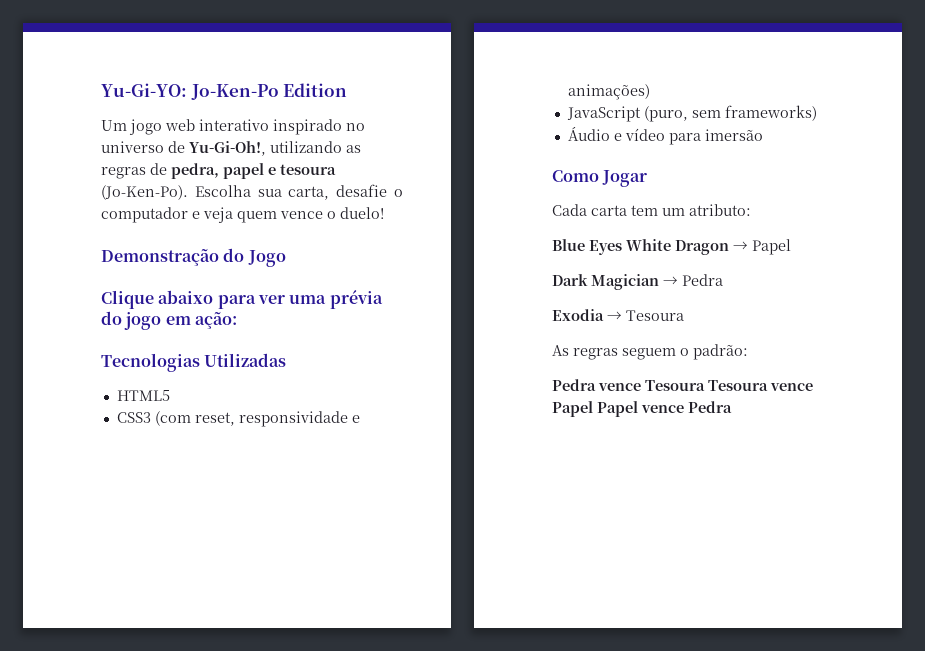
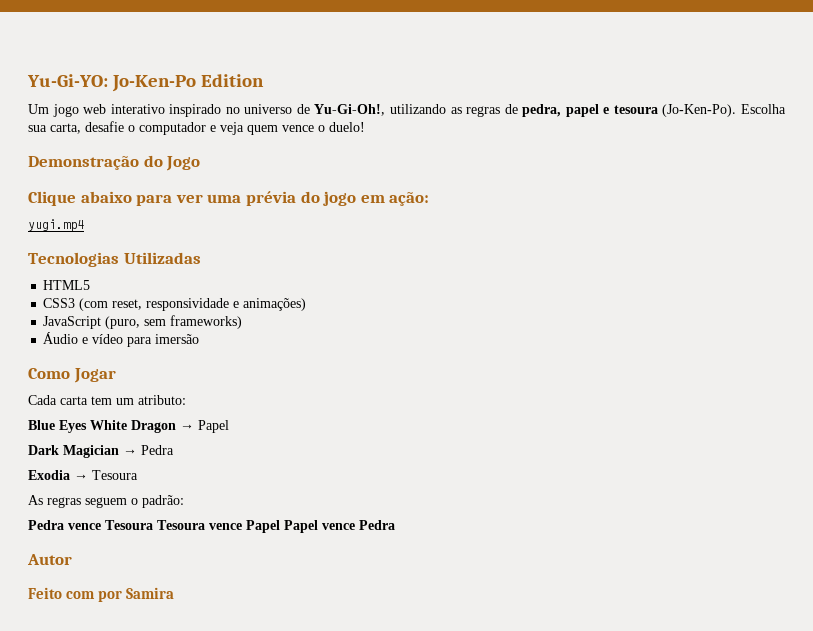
(237, 320) none -> [28,219,84,232] // yugi.mp4
(732, 407) none -> [27,554,72,565] [28,587,175,602] // Autor // Feito com por Samira

